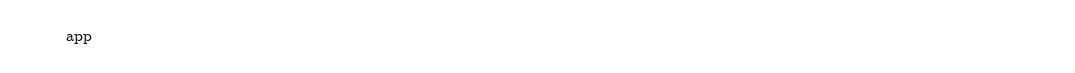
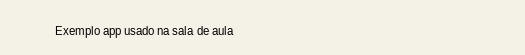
[66,34,92,44] app -> [55,26,234,38] Exemplo app usado na sala de aula

